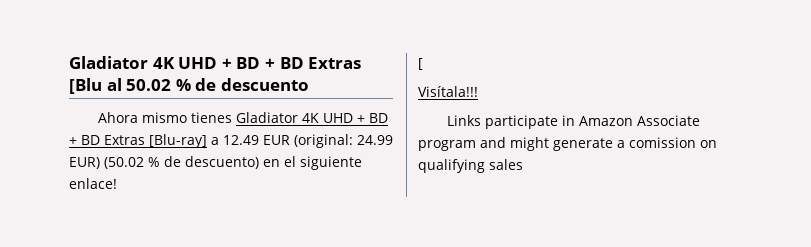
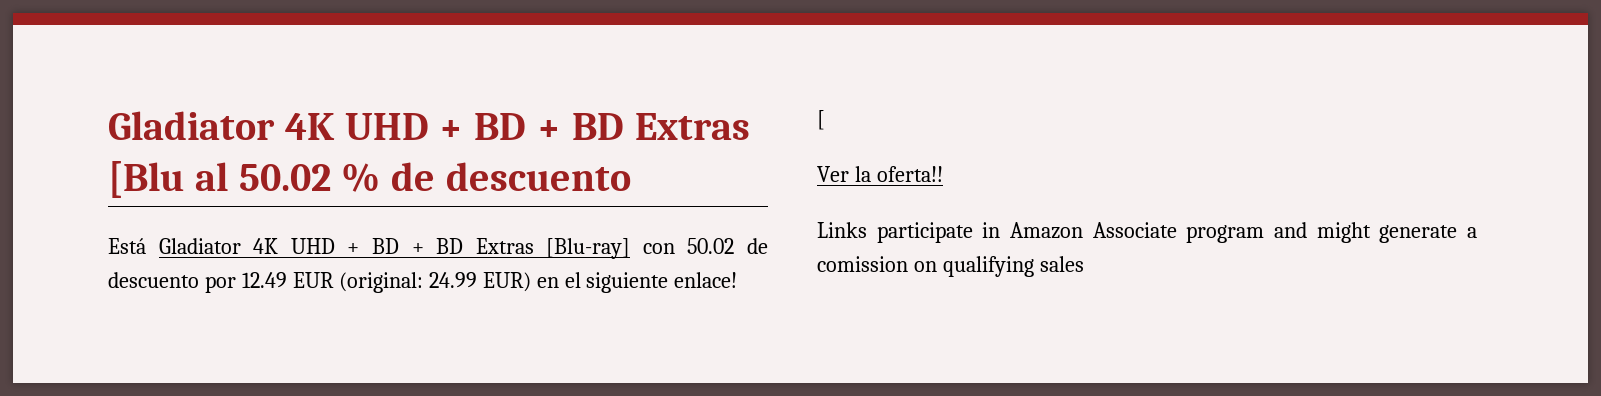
[98,112,233,123] Ahora mismo tienes -> [108,238,146,254] Está
[211,137,219,145] a -> [642,238,769,254] [108,272,236,293] con 50.02 de descuento por
[104,156,259,169] (50.02 % de descuento) -> (531, 282) none
[418,86,478,97] Visítala!!! -> [817,166,943,182] Ver la oferta!!

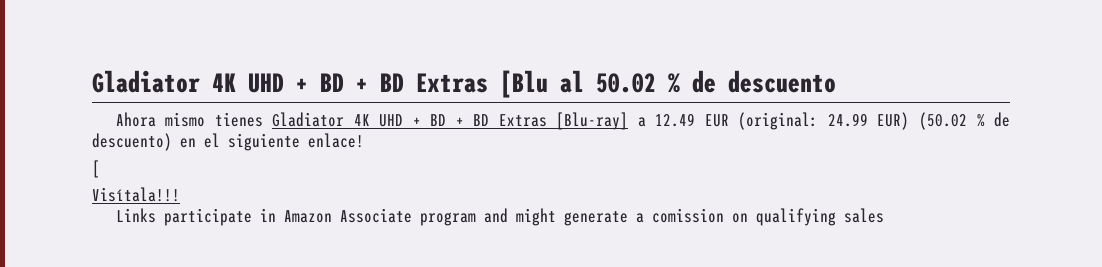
[108,238,146,254] Está -> [115,112,263,127] Ahora mismo tienes
[642,238,769,254] [108,272,236,293] con 50.02 de descuento por -> [637,117,646,127] a
(531, 282) none -> [918,112,1010,130] [92,133,172,151] (50.02 % de descuento)
[817,166,943,182] Ver la oferta!! -> [92,187,180,202] Visítala!!!

